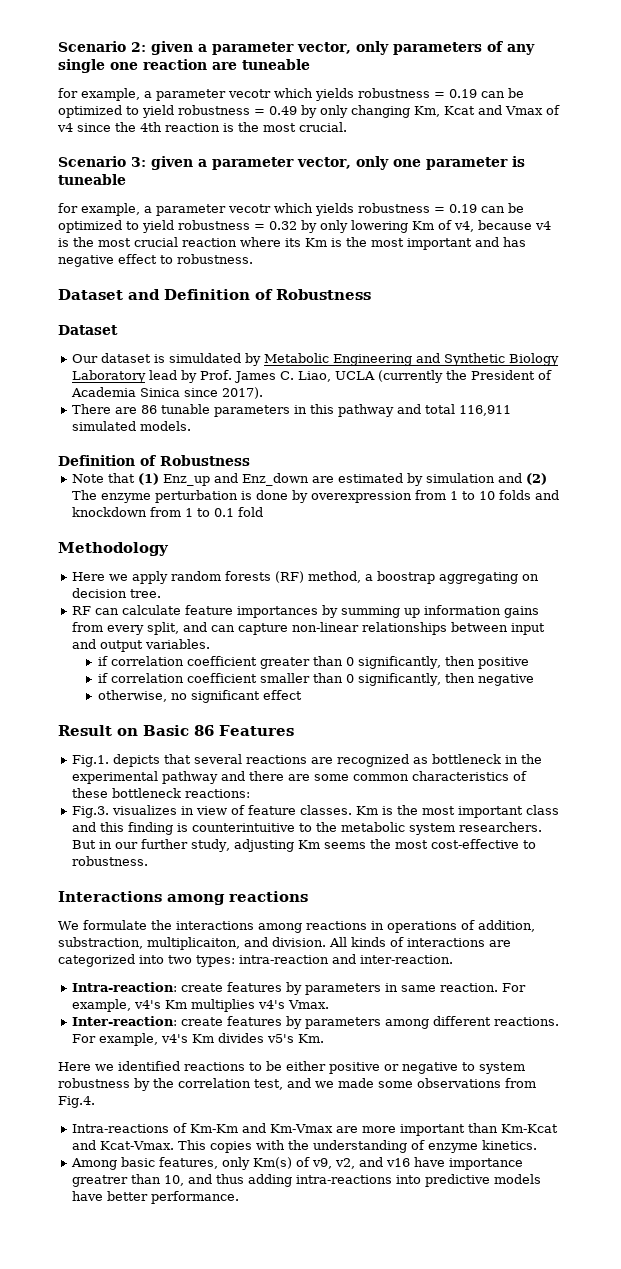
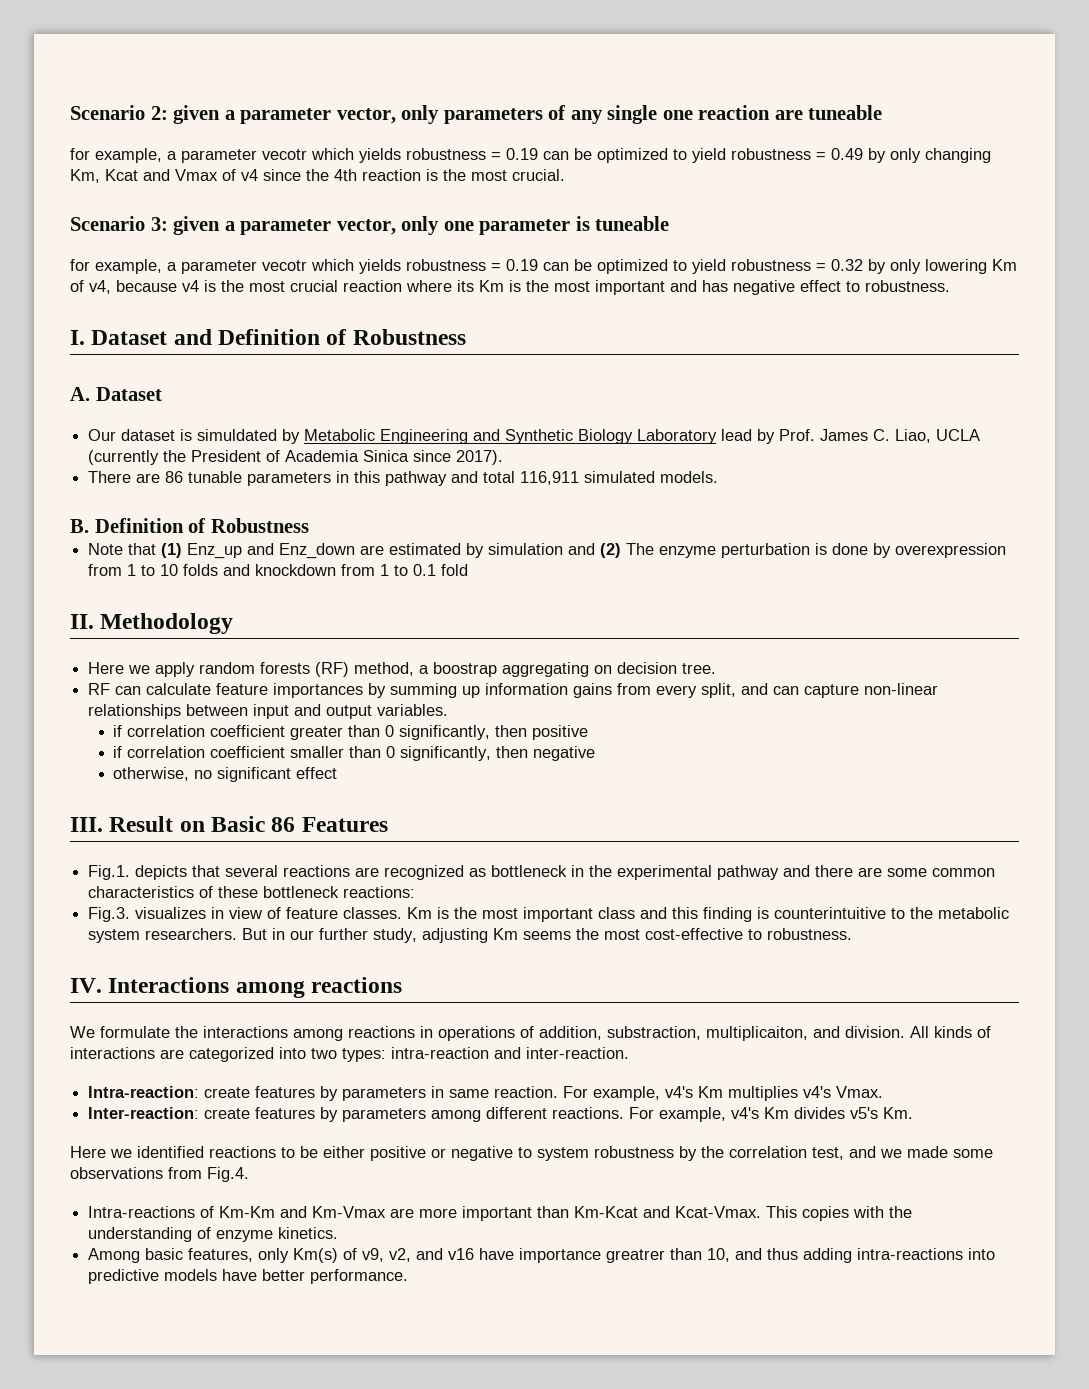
(253, 259) none -> [70,330,85,345] I.
(371, 294) none -> [70,387,90,401] A.
(192, 426) none -> [70,519,89,533] B.
(264, 512) none -> [70,614,94,629] II.
(302, 695) none -> [70,817,103,832] III.
(149, 861) none -> [70,978,102,993] IV.

